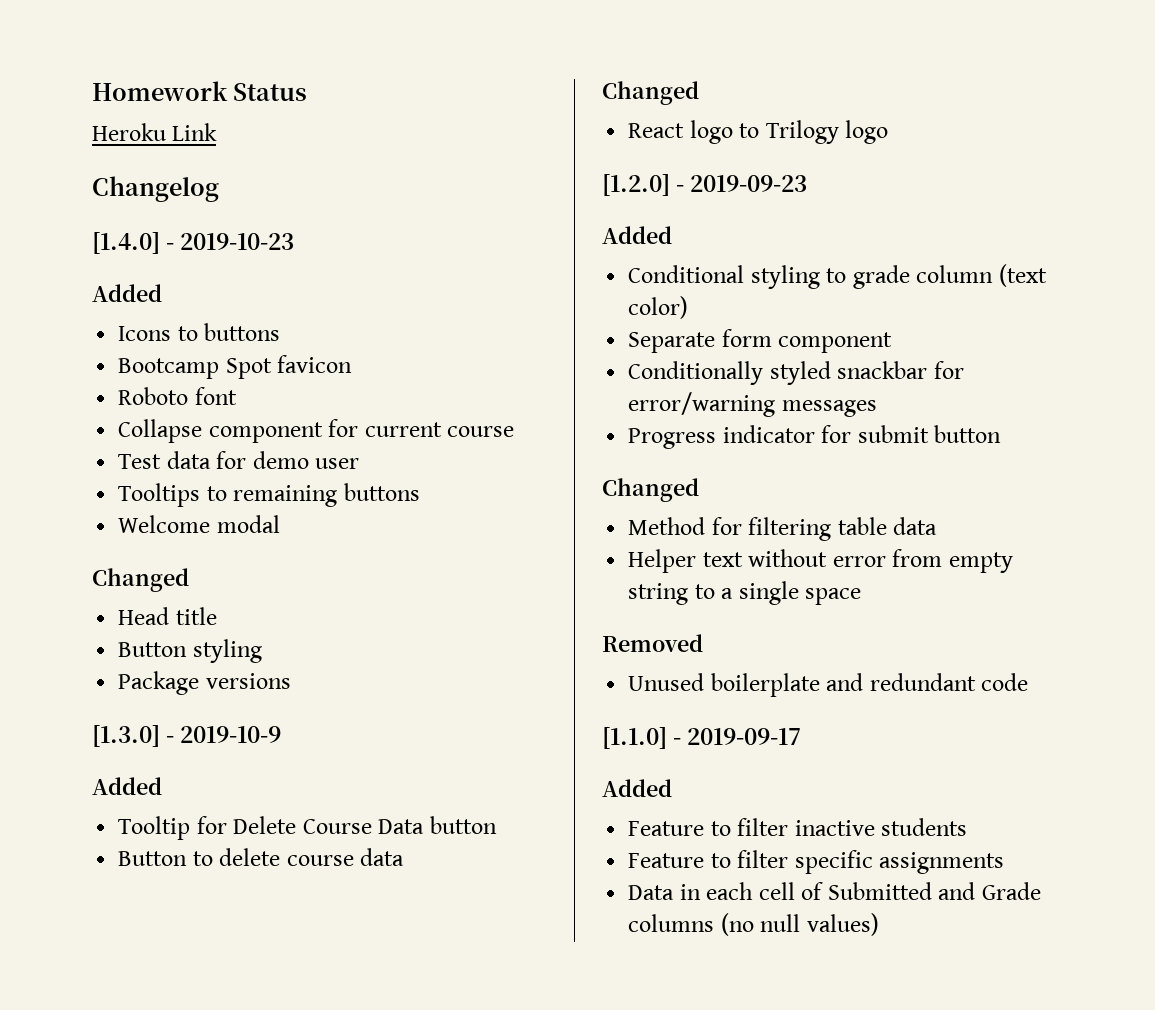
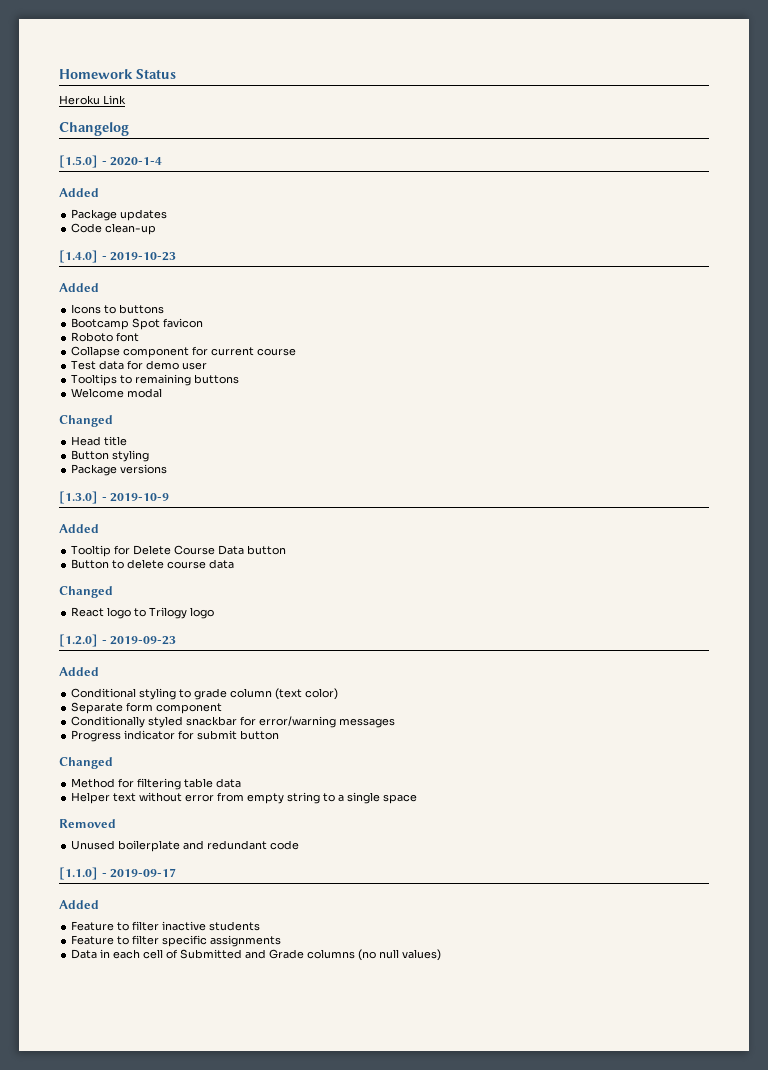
(219, 189) none -> [59,155,163,168] [59,188,99,197] [71,209,168,221] [71,223,157,235] // [1.5.0] - 2020-1-4 // Added // Package updates // Code clean-up

